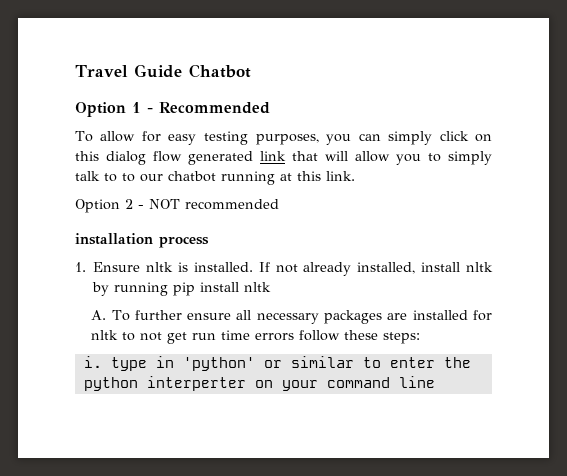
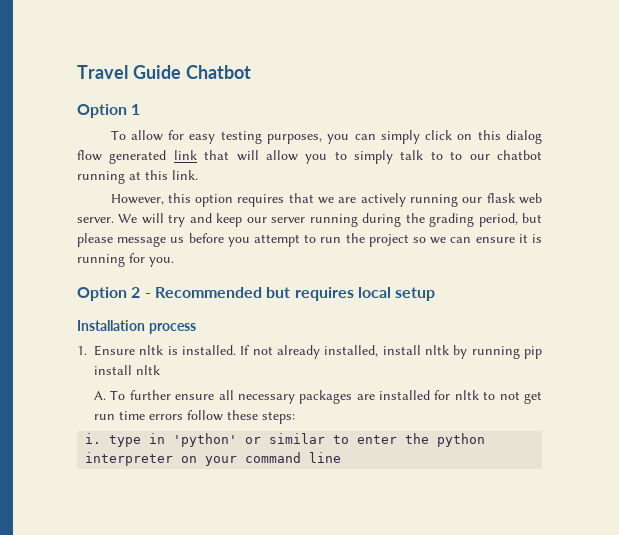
[147,102,270,114] - Recommended -> (141, 109) none
[75,199,279,213] [75,233,153,245] Option 2 - NOT recommended // installation -> [110,193,543,207] [77,213,542,227] [77,233,542,247] [77,253,174,267] [77,287,436,301] [77,320,145,331] However, this option requires that we are actively running our flask web server. We will try and keep our server running during the grading period, but please message us before you attempt to run the project so we can ensure it is running for you. // Option 2 - Recommended but requires local setup // Installation
[146,376,246,391] interperter -> [85,452,174,466] interpreter

